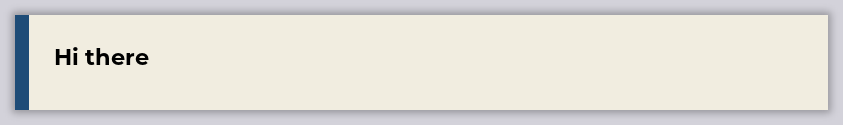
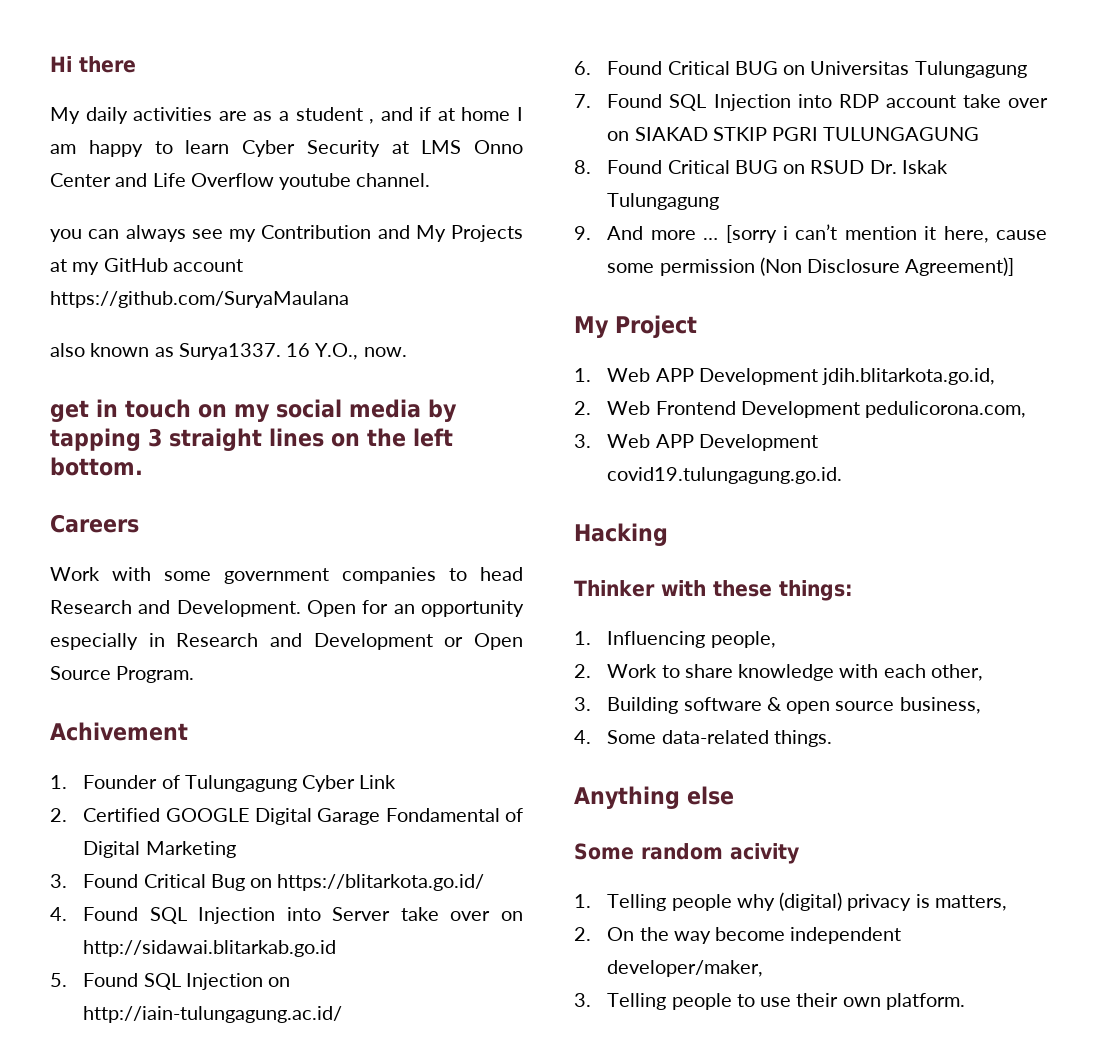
(150, 56) none -> [50,107,523,124] [50,140,523,157] [50,173,431,190] [50,225,523,242] [50,258,243,275] [50,291,349,308] [50,343,407,360] [50,399,457,422] [50,428,453,451] [50,457,143,476] [50,514,139,533] [50,567,523,584] [50,600,524,617] [50,633,523,650] [50,666,195,683] [50,722,188,741] [50,775,397,792] [50,808,524,825] [83,841,236,858] [50,874,485,891] [50,907,523,924] [83,940,337,957] [50,973,291,990] [83,1006,343,1023] [574,61,1027,78] [574,94,1048,111] [607,127,980,141] [574,160,948,174] [607,193,720,210] [574,224,1047,243] [607,257,1015,276] [574,315,697,338] [574,368,996,385] [574,401,1027,418] [574,434,818,451] [607,467,843,484] [574,523,668,546] [574,580,853,601] [574,631,776,648] [574,664,983,681] [574,697,981,714] [574,730,832,747] [574,786,734,809] [574,843,799,864] [574,892,1007,911] [574,927,902,944] [607,960,764,977] [574,993,965,1010] // My daily activities are as a student , and if at home I am happy to learn Cyber Security at LMS Onno Center and Life Overflow youtube channel. // you can always see my Contribution and My Projects at my GitHub account https://github.com/SuryaMaulana // also known as Surya1337. 16 Y.O., now. // get in touch on my social media by tapping 3 straight lines on the left bottom. // Careers // Work with some government companies to head Research and Development. Open for an opportunity especially in Research and Development or Open Source Program. // Achivement // 1. Founder of Tulungagung Cyber Link // 2. Certified GOOGLE Digital Garage Fondamental of Digital Marketing // 3. Found Critical Bug on https://blitarkota.go.id/ // 4. Found SQL Injection into Server take over on http://sidawai.blitarkab.go.id // 5. Found SQL Injection on http://iain-tulungagung.ac.id/ // 6. Found Critical BUG on Universitas Tulungagung // 7. Found SQL Injection into RDP account take over on SIAKAD STKIP PGRI TULUNGAGUNG // 8. Found Critical BUG on RSUD Dr. Iskak Tulungagung // 9. And more … [sorry i can’t mention it here, cause some permission (Non Disclosure Agreement)] // My Project // 1. Web APP Development jdih.blitarkota.go.id, // 2. Web Frontend Development pedulicorona.com, // 3. Web APP Development covid19.tulungagung.go.id. // Hacking // Thinker with these things: // 1. Influencing people, // 2. Work to share knowledge with each other, // 3. Building software & open source business, // 4. Some data-related things. // Anything else // Some random acivity // 1. Telling people why (digital) privacy is matters, // 2. On the way become independent developer/maker, // 3. Telling people to use their own platform.

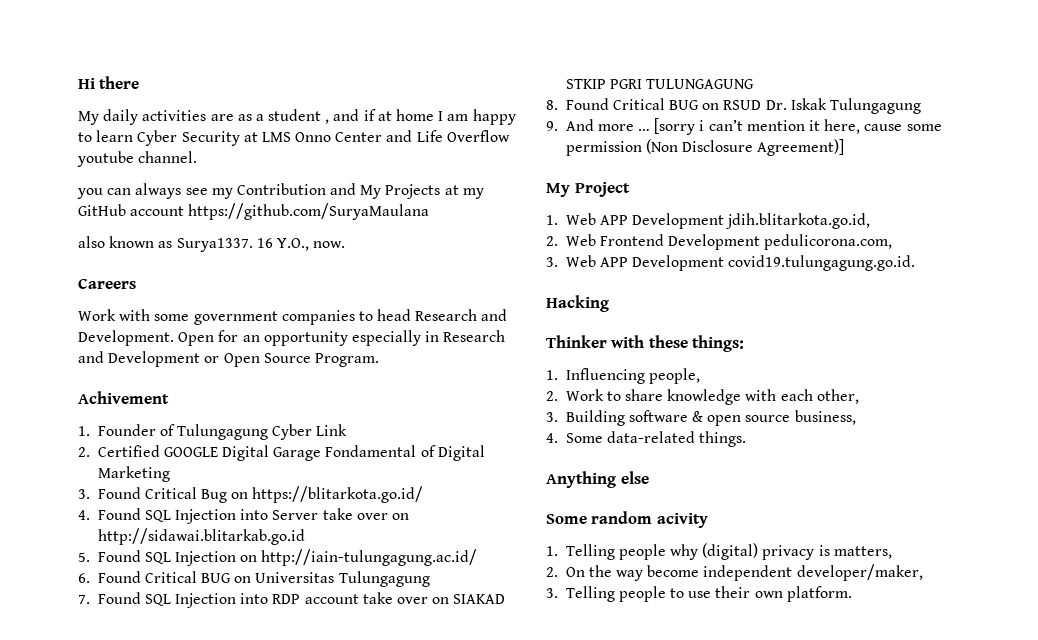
[50,399,457,422] [50,428,453,451] [50,457,143,476] // get in touch on my social media by tapping 3 straight lines on the left bottom. -> (346, 244) none

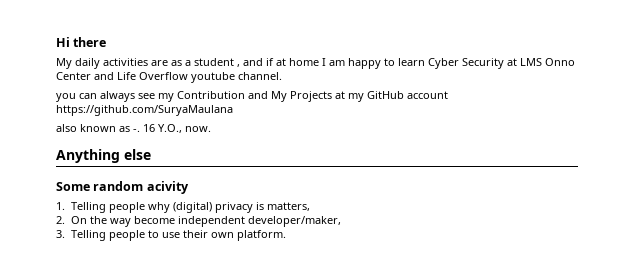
[176,238,253,252] Surya1337. -> [133,129,140,132] -.
[78,278,136,289] [78,309,508,325] [78,330,506,346] [78,351,379,367] [78,391,169,404] [78,424,348,440] [78,445,485,461] [97,466,170,482] [78,486,424,503] [78,508,410,524] [97,528,305,545] [78,549,478,566] [78,571,430,587] [78,592,506,608] [565,79,755,89] [546,98,922,114] [546,118,942,135] [565,139,845,156] [546,182,630,197] [546,213,871,229] [546,234,893,250] [546,255,916,271] [546,295,609,312] [546,335,745,352] [546,368,700,384] [546,389,859,405] [546,410,856,426] [546,431,747,447] // Careers // Work with some government companies to head Research and Development. Open for an opportunity especially in Research and Development or Open Source Program. // Achivement // 1. Founder of Tulungagung Cyber Link // 2. Certified GOOGLE Digital Garage Fondamental of Digital Marketing // 3. Found Critical Bug on https://blitarkota.go.id/ // 4. Found SQL Injection into Server take over on http://sidawai.blitarkab.go.id // 5. Found SQL Injection on http://iain-tulungagung.ac.id/ // 6. Found Critical BUG on Universitas Tulungagung // 7. Found SQL Injection into RDP account take over on SIAKAD STKIP PGRI TULUNGAGUNG // 8. Found Critical BUG on RSUD Dr. Iskak Tulungagung // 9. And more … [sorry i can’t mention it here, cause some permission (Non Disclosure Agreement)] // My Project // 1. Web APP Development jdih.blitarkota.go.id, // 2. Web Frontend Development pedulicorona.com, // 3. Web APP Development covid19.tulungagung.go.id. // Hacking // Thinker with these things: // 1. Influencing people, // 2. Work to share knowledge with each other, // 3. Building software & open source business, // 4. Some data-related things. -> (211, 129) none

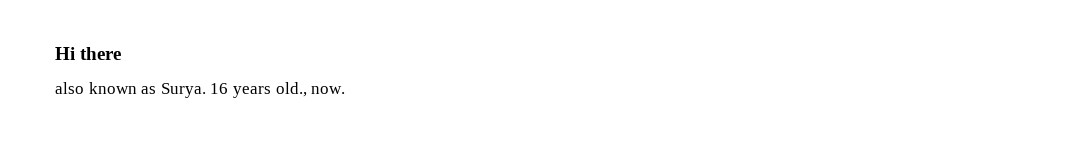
[56,58,575,69] [56,72,282,83] [56,91,448,102] [56,105,233,116] [56,124,211,133] [56,149,151,163] [56,181,189,194] [56,202,310,213] [56,216,341,227] [56,230,286,241] My daily activities are as a student , and if at home I am happy to learn Cyber Security at LMS Onno Center and Life Overflow youtube channel. // you can always see my Contribution and My Projects at my GitHub account https://github.com/SuryaMaulana // also known as -. 16 Y.O., now. // Anything else // Some random acivity // 1. Telling people why (digital) privacy is matters, // 2. On the way become independent developer/maker, // 3. Telling people to use their own platform. -> [55,82,346,98] also known as Surya. 16 years old., now.

